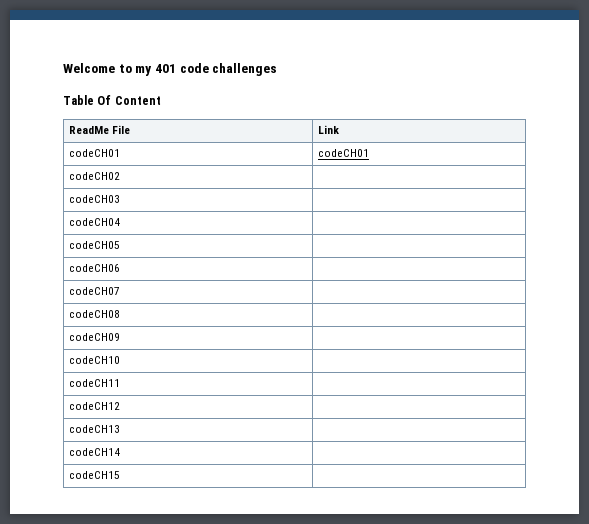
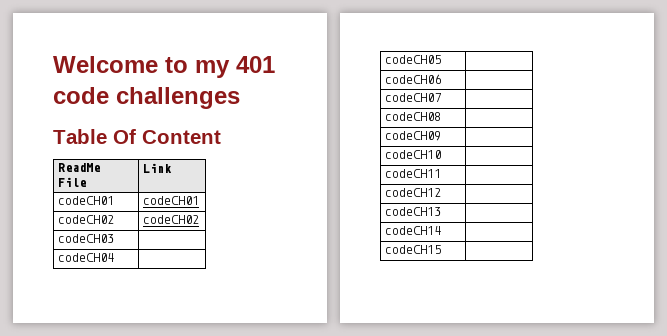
(121, 176) none -> [143,215,200,224] codeCH02

